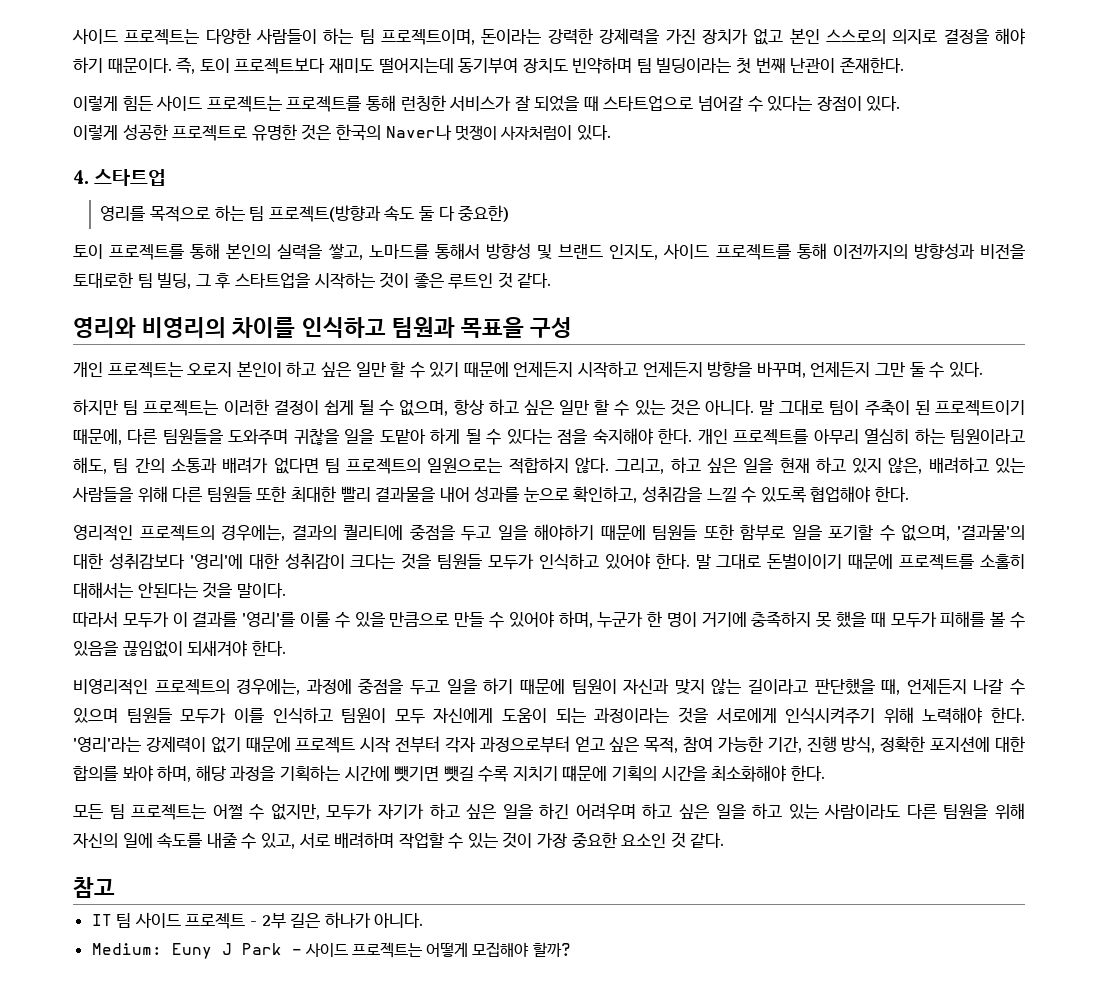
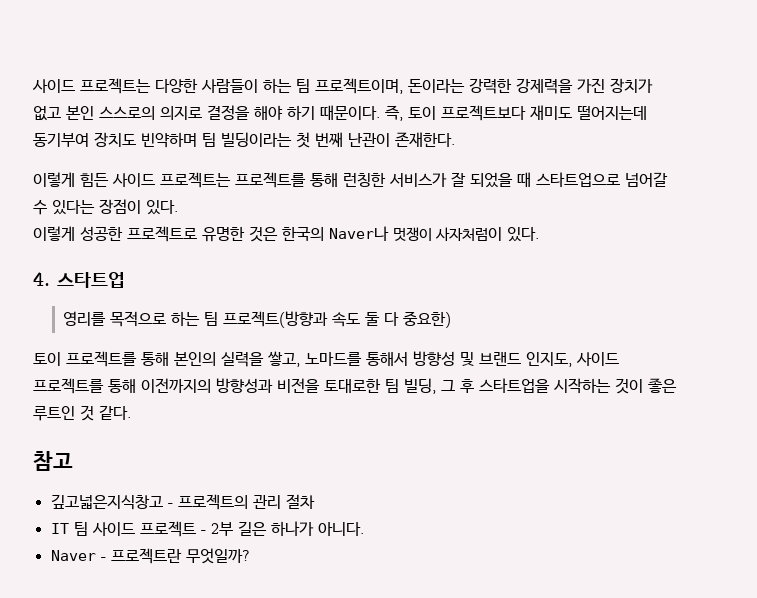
[73,317,573,338] [73,361,983,378] [73,399,1025,416] [73,428,1026,445] [73,457,1025,474] [72,486,910,503] [73,524,1025,541] [73,553,1025,570] [73,582,286,598] [73,611,1025,628] [73,640,286,657] [73,678,1025,695] [73,707,1025,724] [73,736,1026,753] [73,765,825,782] [73,803,1025,820] [73,832,725,849] [73,877,115,898] 영리와 비영리의 차이를 인식하고 팀원과 목표을 구성 // 개인 프로젝트는 오로지 본인이 하고 싶은 일만 할 수 있기 때문에 언제든지 시작하고 언제든지 방향을 바꾸며, 언제든지 그만 둘 수 있다. // 하지만 팀 프로젝트는 이러한 결정이 쉽게 될 수 없으며, 항상 하고 싶은 일만 할 수 있는 것은 아니다. 말 그대로 팀이 주축이 된 프로젝트이기 때문에, 다른 팀원들을 도와주며 귀찮을 일을 도맡아 하게 될 수 있다는 점을 숙지해야 한다. 개인 프로젝트를 아무리 열심히 하는 팀원이라고 해도, 팀 간의 소통과 배려가 없다면 팀 프로젝트의 일원으로는 적합하지 않다. 그리고, 하고 싶은 일을 현재 하고 있지 않은, 배려하고 있는 사람들을 위해 다른 팀원들 또한 최대한 빨리 결과물을 내어 성과를 눈으로 확인하고, 성취감을 느낄 수 있도록 협업해야 한다. // 영리적인 프로젝트의 경우에는, 결과의 퀄리티에 중점을 두고 일을 해야하기 때문에 팀원들 또한 함부로 일을 포기할 수 없으며, '결과물'의 대한 성취감보다 '영리'에 대한 성취감이 크다는 것을 팀원들 모두가 인식하고 있어야 한다. 말 그대로 돈벌이이기 때문에 프로젝트를 소홀히 대해서는 안된다는 것을 말이다. // 따라서 모두가 이 결과를 '영리'를 이룰 수 있을 만큼으로 만들 수 있어야 하며, 누군가 한 명이 거기에 충족하지 못 했을 때 모두가 피해를 볼 수 있음을 끊임없이 되새겨야 한다. // 비영리적인 프로젝트의 경우에는, 과정에 중점을 두고 일을 하기 때문에 팀원이 자신과 맞지 않는 길이라고 판단했을 때, 언제든지 나갈 수 있으며 팀원들 모두가 이를 인식하고 팀원이 모두 자신에게 도움이 되는 과정이라는 것을 서로에게 인식시켜주기 위해 노력해야 한다. '영리'라는 강제력이 없기 때문에 프로젝트 시작 전부터 각자 과정으로부터 얻고 싶은 목적, 참여 가능한 기간, 진행 방식, 정확한 포지션에 대한 합의를 봐야 하며, 해당 과정을 기획하는 시간에 뺏기면 뺏길 수록 지치기 떄문에 기획의 시간을 최소화해야 한다. // 모든 팀 프로젝트는 어쩔 수 없지만, 모두가 자기가 하고 싶은 일을 하긴 어려우며 하고 싶은 일을 하고 있는 사람이라도 다른 팀원을 위해 자신의 일에 속도를 내줄 수 있고, 서로 배려하며 작업할 수 있는 것이 가장 중요한 요소인 것 같다. // 참고 -> [33,451,73,471] [50,494,315,510] 참고 // 깊고넓은지식창고 - 프로젝트의 관리 절차
[91,942,571,959] Medium: Euny J Park - 사이드 프로젝트는 어떻게 모집해야 할까? -> [50,548,250,564] Naver - 프로젝트란 무엇일까?

